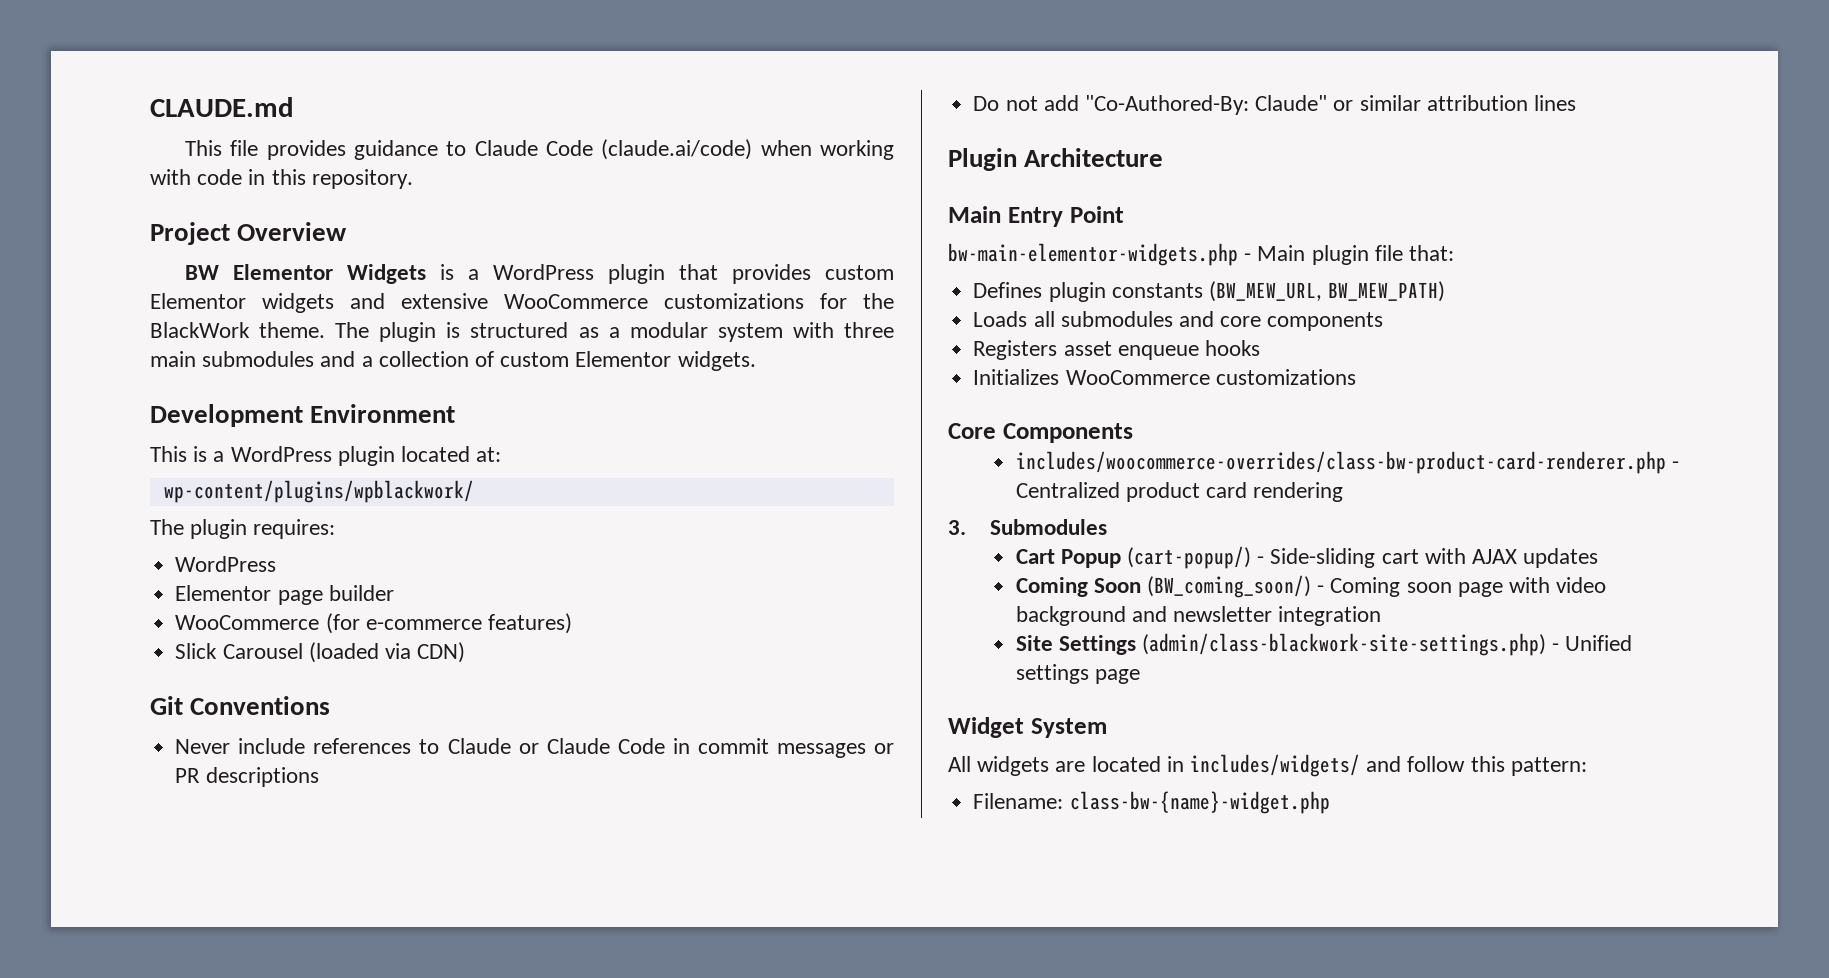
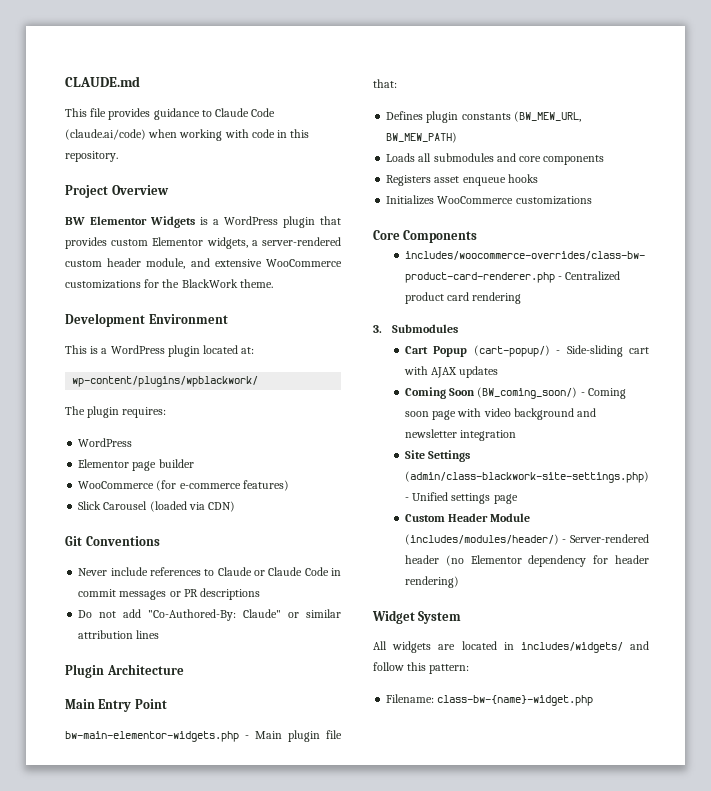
[262,293,334,313] widgets -> [206,237,341,249] [65,258,186,269] widgets, a server-rendered custom header module,
[335,322,894,342] [150,351,756,371] The plugin is structured as a modular system with three main submodules and a collection of custom Elementor widgets. -> (273, 283) none
(1140, 676) none -> [404,513,531,522] [404,534,649,545] [404,555,649,567] [404,576,459,588] // Custom Header Module (includes/modules/header/) - Server-rendered header (no Elementor dependency for header rendering)

